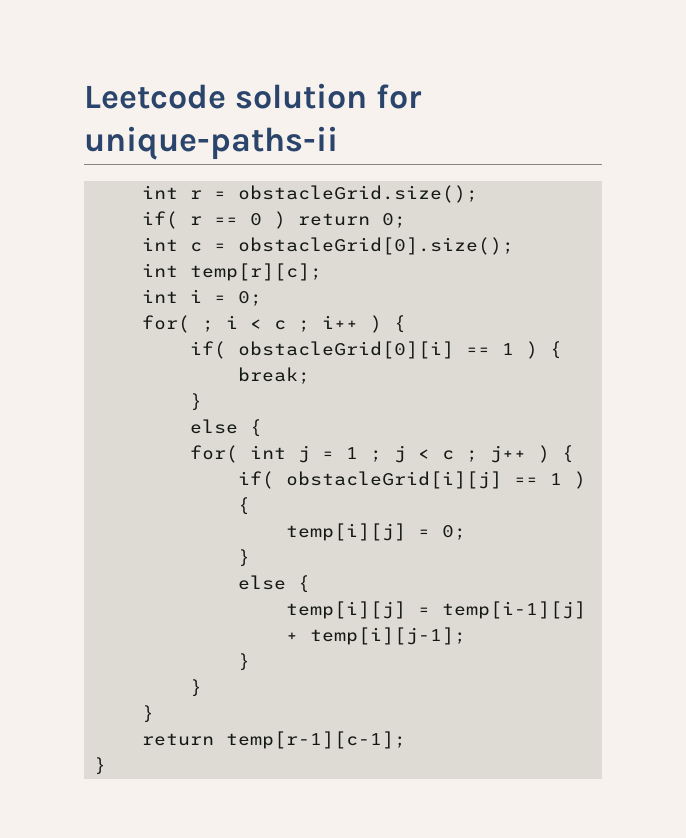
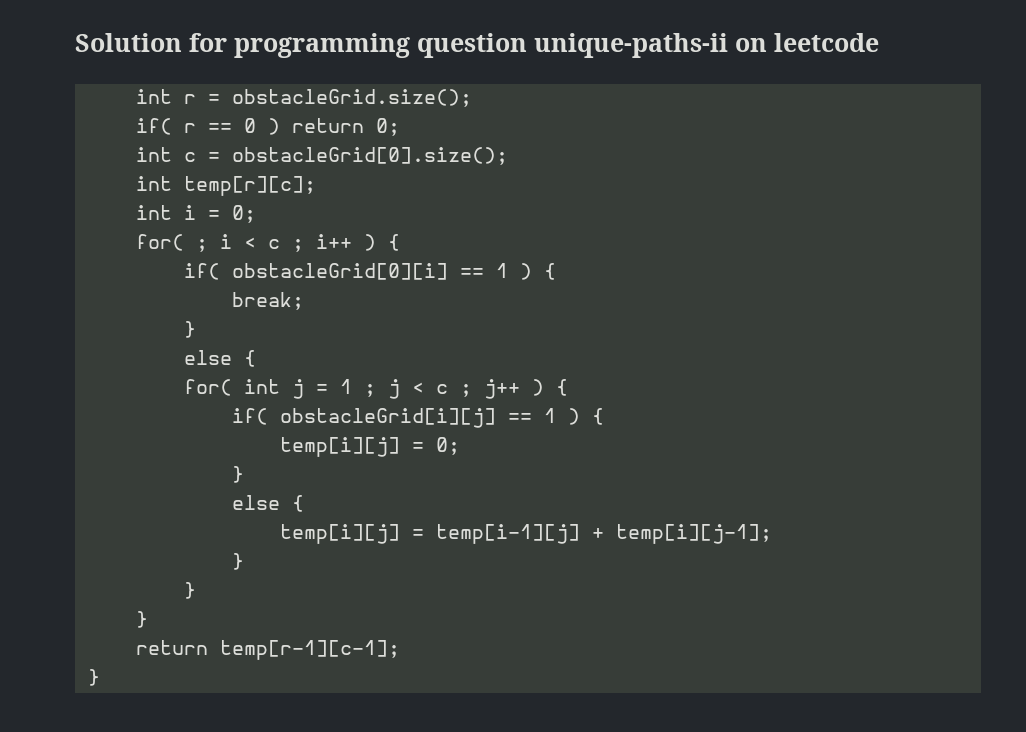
[84,83,423,109] Leetcode solution for -> [75,33,527,58] Solution for programming question
(338, 143) none -> [735,33,879,52] on leetcode

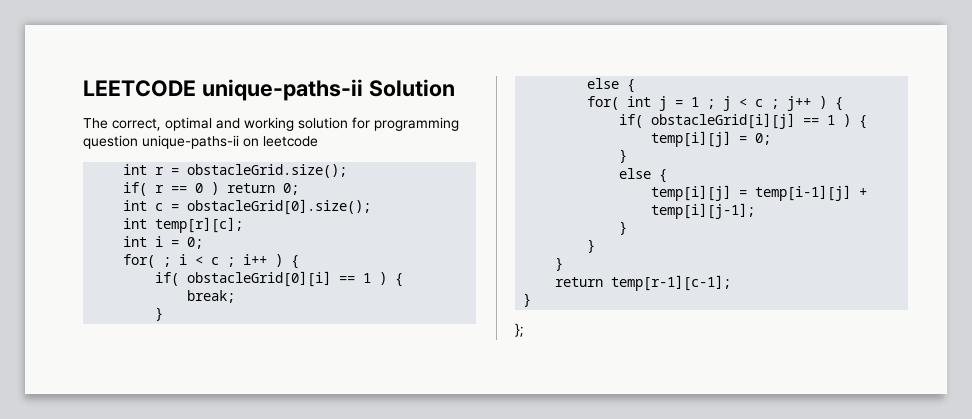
(75, 42) none -> [83,79,363,101] LEETCODE unique-paths-ii
(182, 42) none -> [83,117,348,131] // The correct, optimal and working solution
(100, 677) none -> [515,323,524,337] // };

